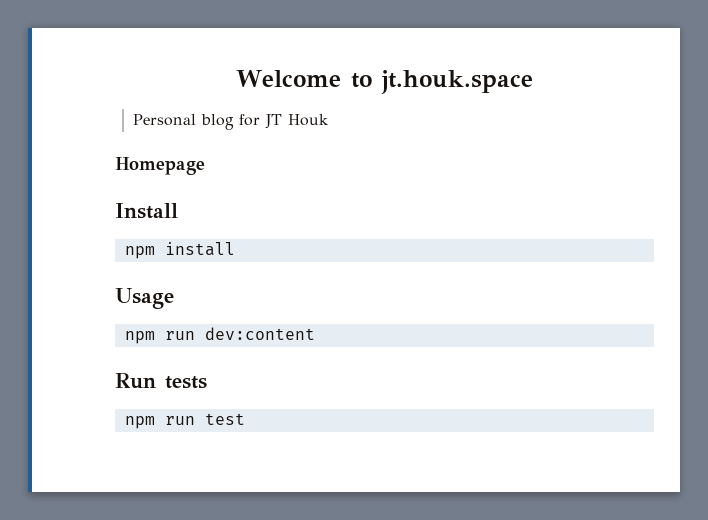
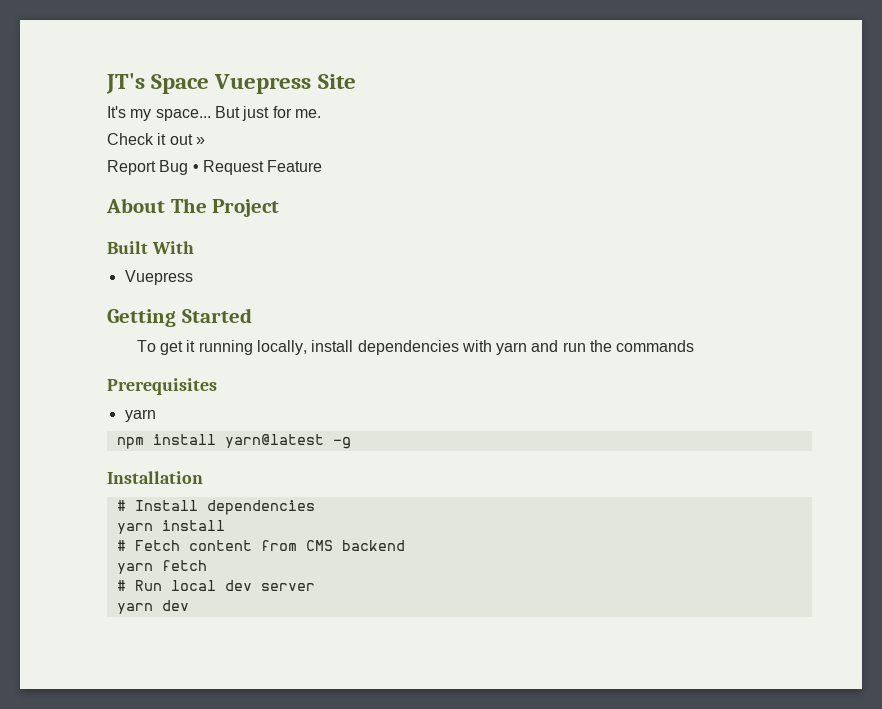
[236,70,533,94] [133,114,330,130] [115,157,205,175] [115,203,178,219] [124,242,235,259] [115,288,174,309] [124,327,315,344] [115,373,207,389] [124,413,245,429] Welcome to jt.houk.space // Personal blog for JT Houk // Homepage // Install // npm install // Usage // npm run dev:content // Run tests // npm run test -> [106,73,356,94] [107,106,321,121] [107,133,205,145] [107,160,323,175] [106,198,280,217] [107,241,194,254] [124,270,193,285] [107,308,252,327] [136,340,695,355] [107,378,217,395] [124,409,156,422] [116,434,351,449] [107,471,203,484] [116,500,315,515] [116,520,225,534] [116,540,405,551] [116,560,207,574] [116,580,315,591] [116,600,189,614] JT's Space Vuepress Site // It's my space... But just for me. // Check it out » // Report Bug • Request Feature // About The Project // Built With // Vuepress // Getting Started // To get it running locally, install dependencies with yarn and run the commands // Prerequisites // yarn // npm install yarn@latest -g // Installation // # Install dependencies // yarn install // # Fetch content from CMS backend // yarn fetch // # Run local dev server // yarn dev

